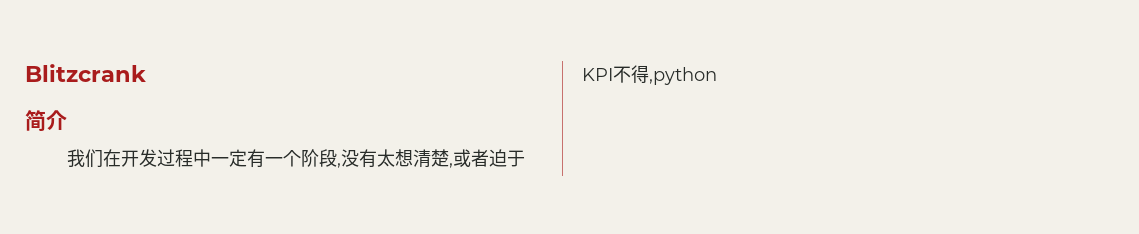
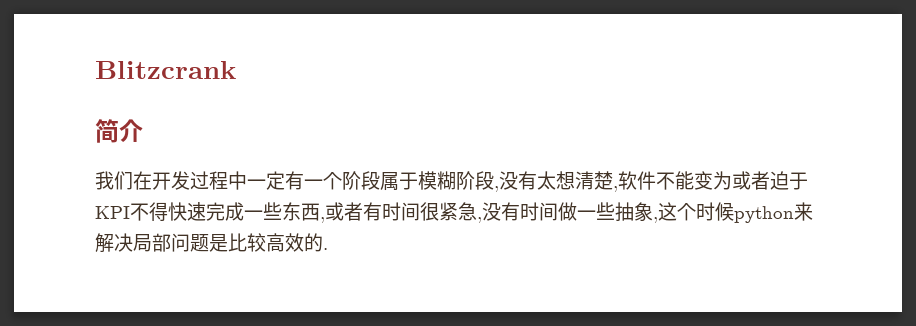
(337, 158) none -> [380,171,494,191] 属于模糊阶段
(453, 165) none -> [618,171,732,190] 软件不能变为
[649,67,717,85] ,python -> [168,202,813,223] [95,233,328,253] 快速完成一些东西,或者有时间很紧急,没有时间做一些抽象,这个时候python来解决局部问题是比较高效的.

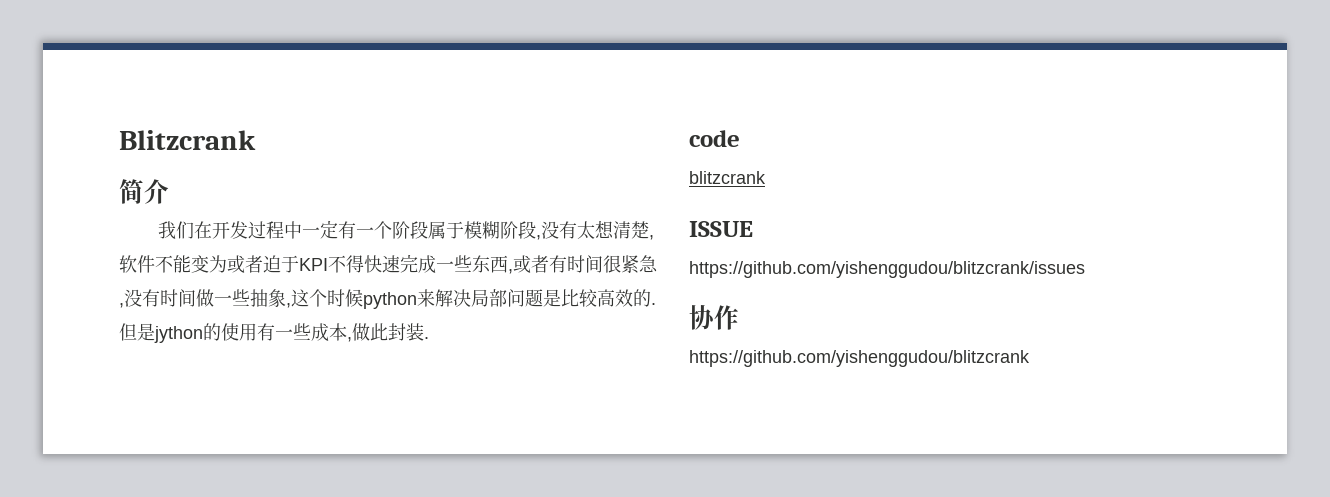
(328, 249) none -> [119,323,429,343] [689,130,740,147] [689,171,766,184] [689,221,753,237] [689,261,1085,278] [689,305,739,330] [689,350,1030,367] 但是jython的使用有一些成本,做此封装. // code // blitzcrank // ISSUE // https://github.com/yishenggudou/blitzcrank/issues // 协作 // https://github.com/yishenggudou/blitzcrank

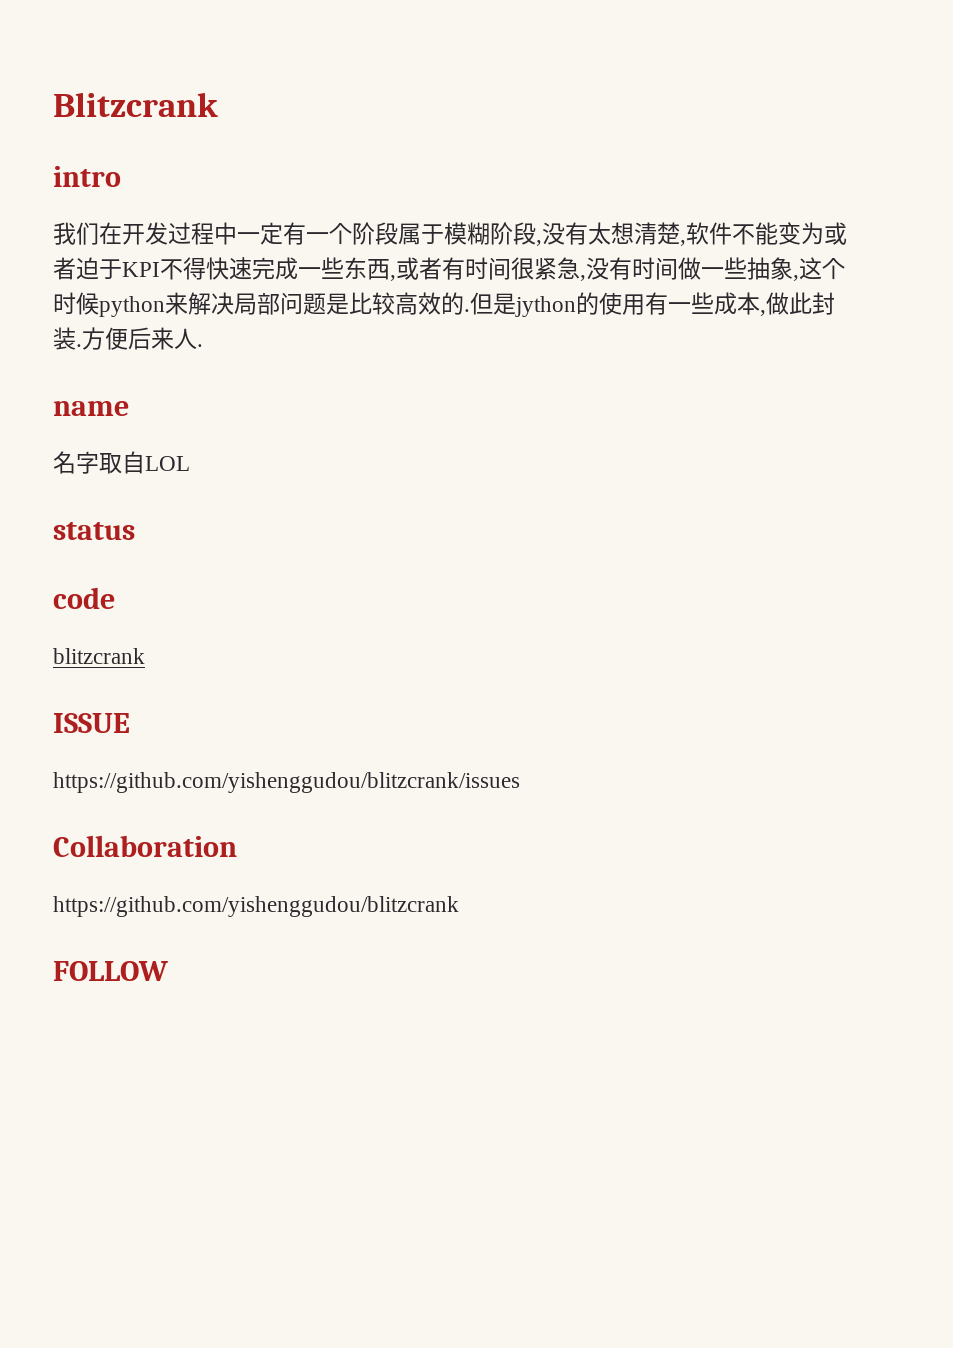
[119,179,169,204] 简介 -> [53,166,121,187] intro
(429, 338) none -> [82,327,203,350] [53,401,129,416] [53,451,190,474] [53,522,135,540] 方便后来人. // name // 名字取自LOL // status
[689,305,739,330] 协作 -> [53,835,237,857] Collaboration
(1030, 358) none -> [53,961,168,981] // FOLLOW

